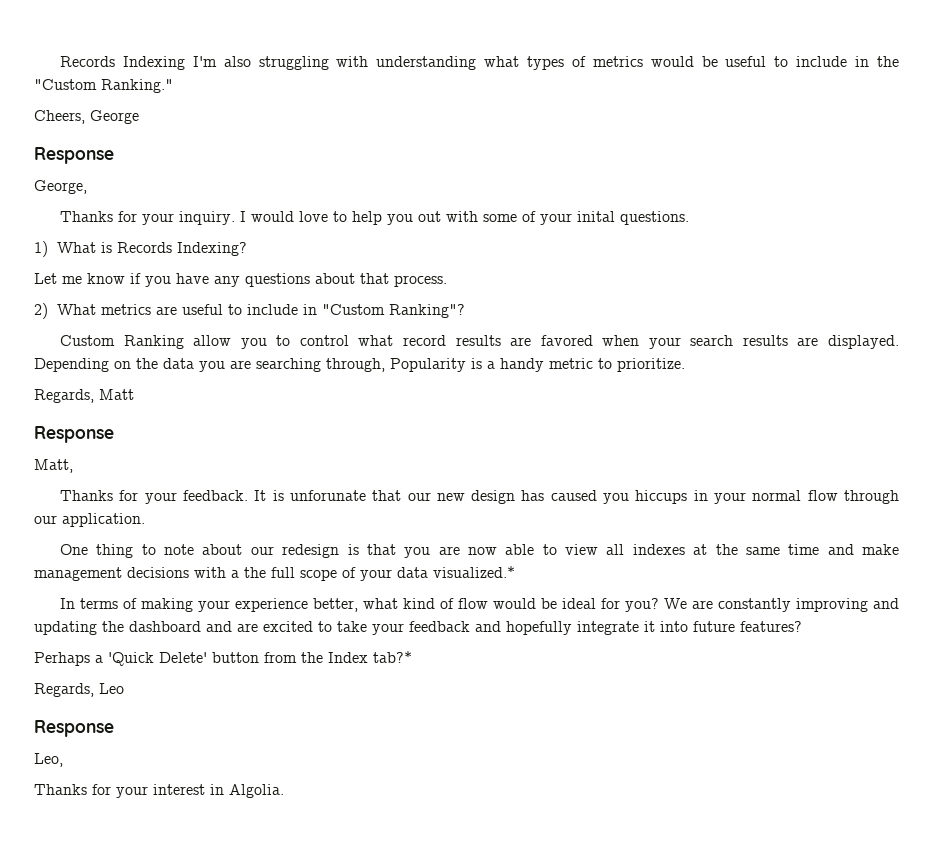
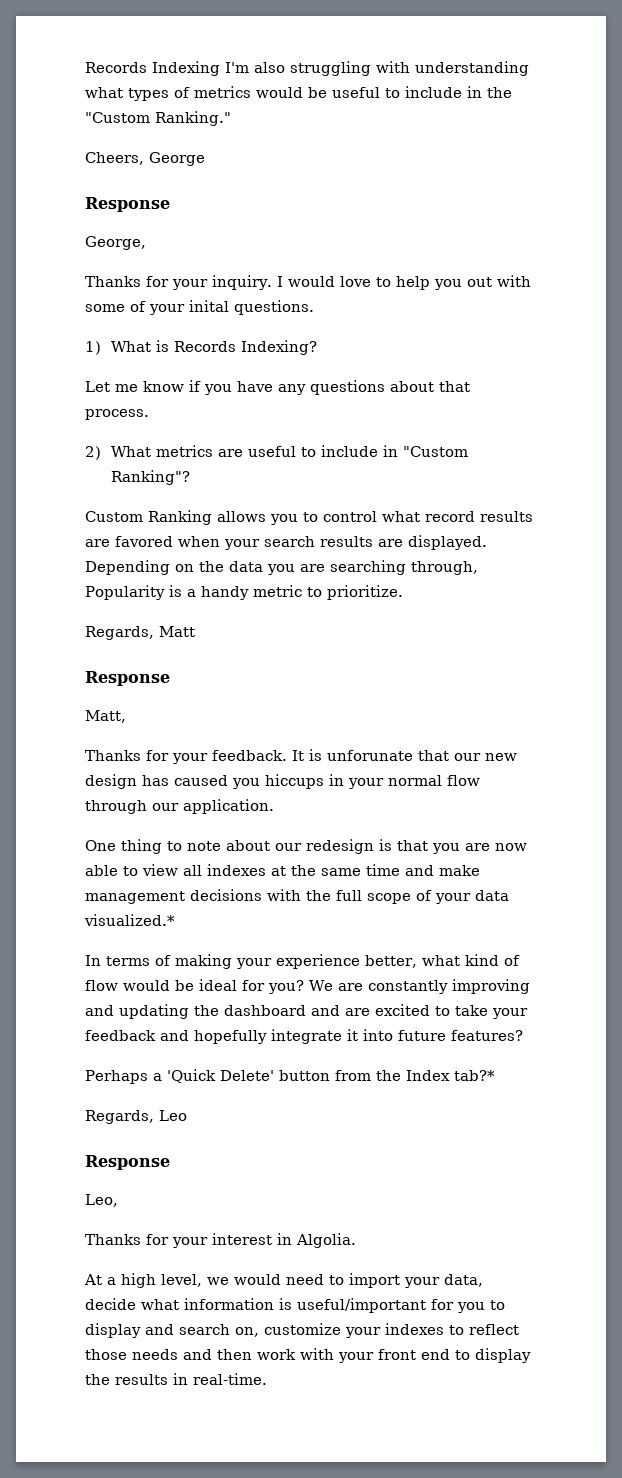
[193,335,232,346] allow -> [217,511,266,522] allows
[231,570,239,578] a -> (301, 895) none
(284, 791) none -> [84,1273,483,1288] [85,1298,505,1313] [85,1323,519,1338] [85,1348,531,1363] [85,1373,267,1385] // At a high level, we would need to import your data, decide what information is useful/important for you to display and search on, customize your indexes to reflect those needs and then work with your front end to display the results in real-time.

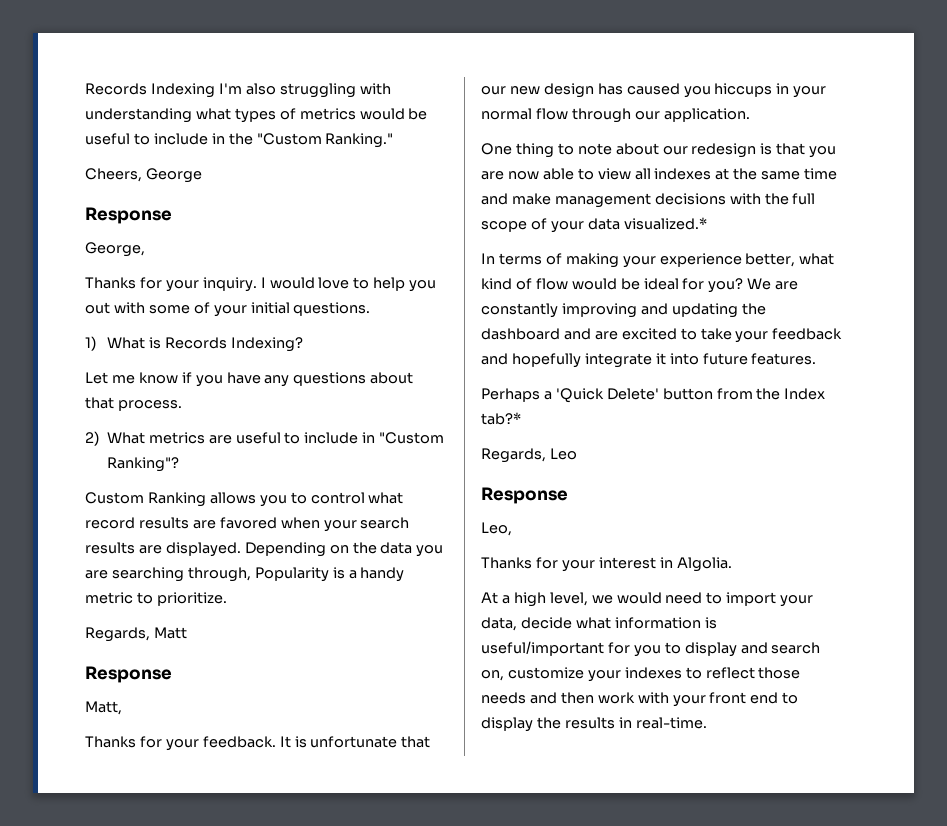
[189,300,229,312] inital -> [250,302,290,314] initial
[327,750,413,761] unforunate -> [310,736,398,748] unfortunate
[451,1030,523,1041] features? -> [751,353,817,365] features.

